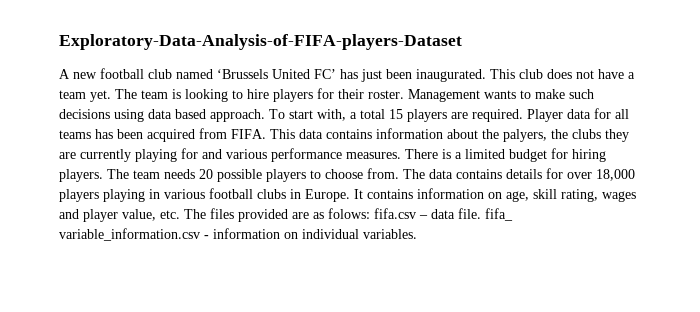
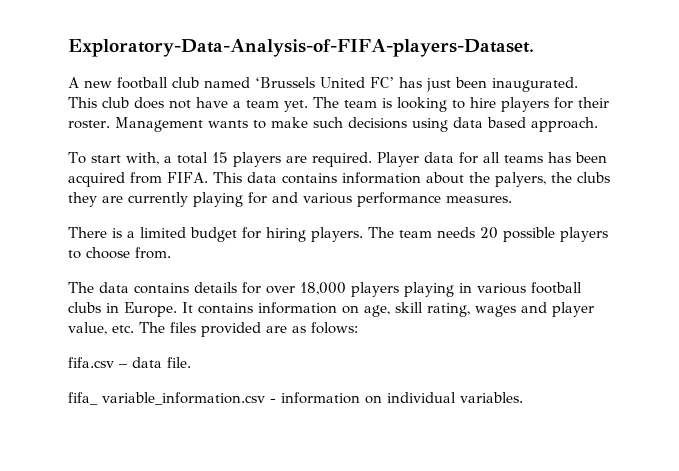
[59,34,462,50] Exploratory-Data-Analysis-of-FIFA-players-Dataset -> [68,39,534,57] Exploratory-Data-Analysis-of-FIFA-players-Dataset.
(265, 115) none -> (598, 124) //
(401, 155) none -> (512, 199) //
(399, 173) none -> (171, 253) //
(370, 213) none -> (358, 328) //
(481, 213) none -> (191, 362) //

